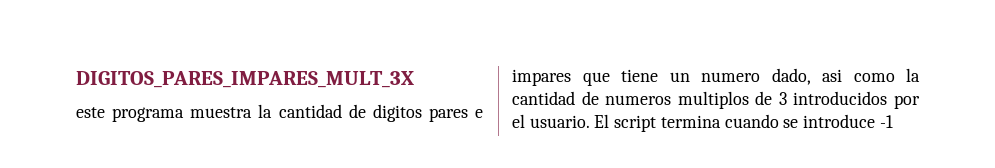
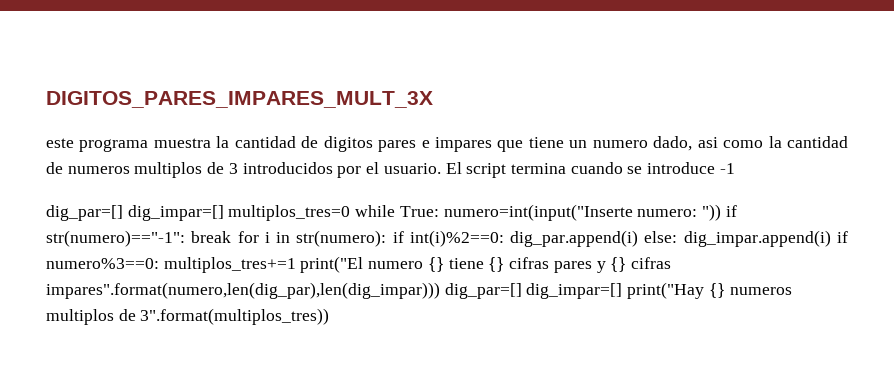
(893, 121) none -> [46,204,737,221] [46,230,848,247] [46,256,671,273] [46,282,792,299] [46,308,330,325] // dig_par=[] dig_impar=[] multiplos_tres=0 while True: numero=int(input("Inserte numero: ")) if str(numero)=="-1": break for i in str(numero): if int(i)%2==0: dig_par.append(i) else: dig_impar.append(i) if numero%3==0: multiplos_tres+=1 print("El numero {} tiene {} cifras pares y {} cifras impares".format(numero,len(dig_par),len(dig_impar))) dig_par=[] dig_impar=[] print("Hay {} numeros multiplos de 3".format(multiplos_tres))

